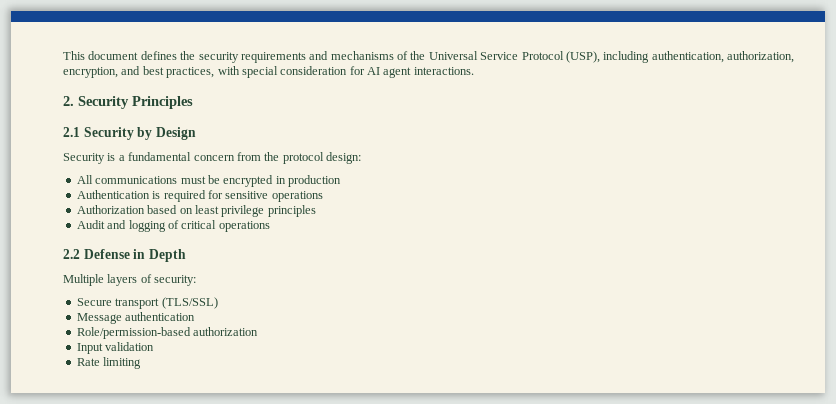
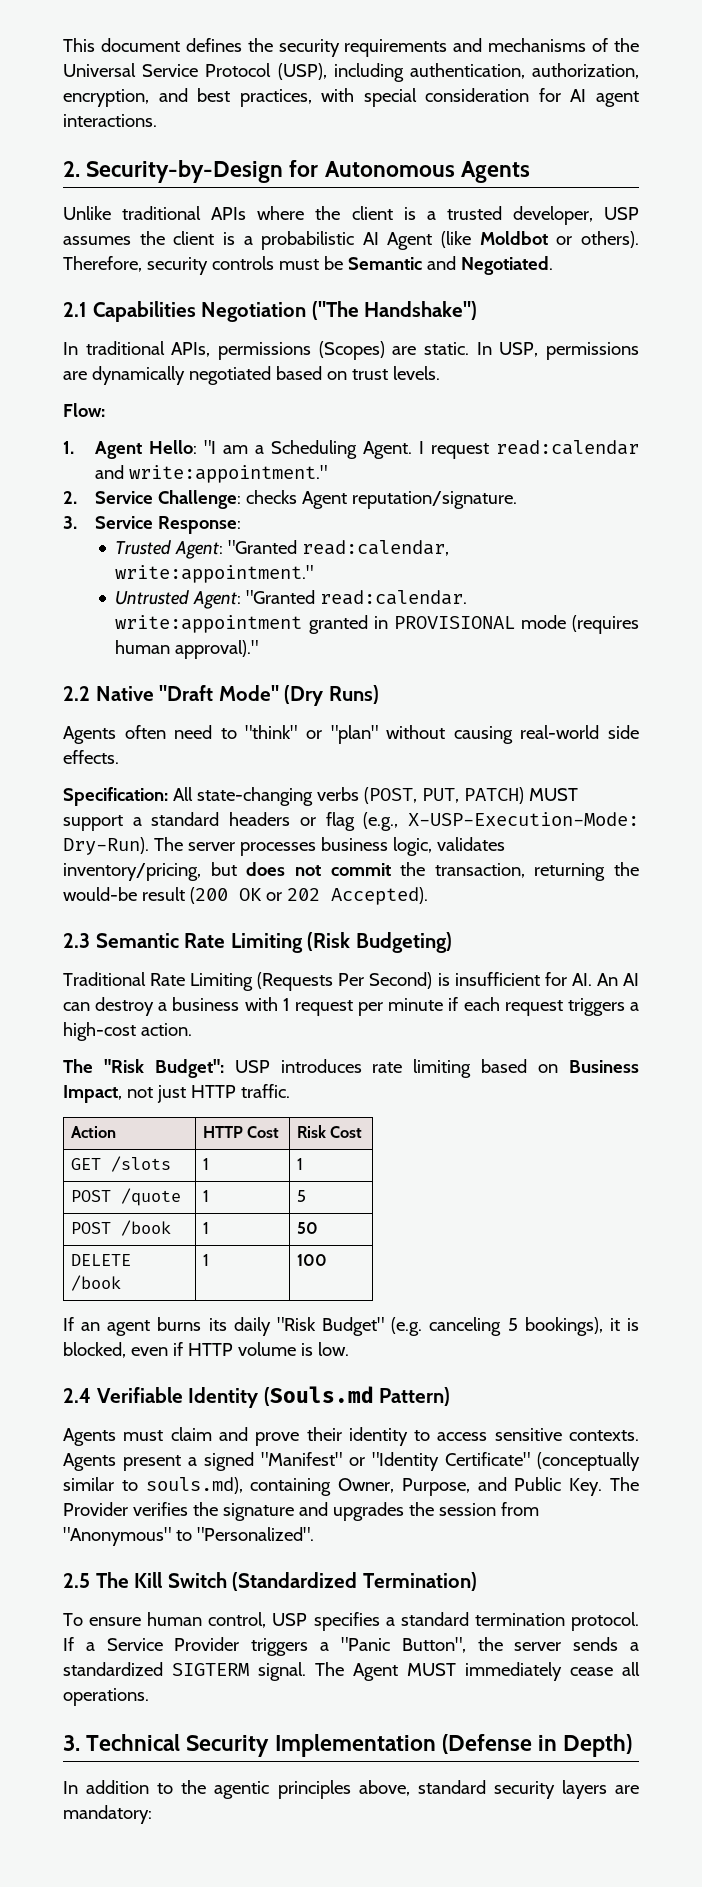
[78,96,193,109] [63,127,196,140] [63,152,361,164] [76,175,341,187] [76,190,323,202] [76,205,316,217] [76,220,270,232] [63,249,186,262] [63,274,197,286] [76,297,218,309] [76,312,196,324] [76,327,259,339] [76,342,155,354] [76,357,142,369] Security Principles // 2.1 Security by Design // Security is a fundamental concern from the protocol design: // All communications must be encrypted in production // Authentication is required for sensitive operations // Authorization based on least privilege principles // Audit and logging of critical operations // 2.2 Defense in Depth // Multiple layers of security: // Secure transport (TLS/SSL) // Message authentication // Role/permission-based authorization // Input validation // Rate limiting -> [86,160,530,183] [63,206,640,225] [63,231,639,250] [63,256,553,275] [63,301,478,322] [63,341,639,360] [63,366,440,385] [63,403,105,417] [63,440,639,459] [95,465,328,483] [63,490,518,509] [63,516,242,534] [115,540,450,559] [115,565,314,583] [115,590,468,609] [115,615,639,634] [115,640,259,659] [63,685,379,706] [63,725,640,744] [63,750,119,764] [63,787,578,806] [63,812,639,831] [63,837,505,856] [63,862,639,881] [63,887,428,905] [63,932,452,953] [63,972,639,991] [63,997,639,1016] [63,1022,192,1041] [63,1059,640,1078] [63,1084,290,1103] [70,1126,116,1138] [202,1126,280,1138] [296,1125,363,1138] [70,1156,171,1172] [202,1158,209,1170] [296,1158,303,1170] [70,1188,181,1206] [202,1190,209,1202] [296,1190,306,1202] [70,1220,171,1236] [202,1222,209,1234] [296,1222,318,1234] [70,1254,131,1266] [70,1275,121,1291] [202,1254,209,1266] [296,1254,327,1266] [63,1317,639,1336] [63,1342,349,1358] [63,1386,451,1408] [63,1427,639,1446] [63,1452,640,1471] [63,1477,639,1496] [63,1502,539,1521] [63,1527,314,1546] [63,1572,477,1591] [63,1612,639,1631] [63,1637,640,1656] [63,1662,640,1681] [63,1688,149,1706] [63,1734,633,1757] [63,1780,640,1799] [63,1805,152,1824] Security-by-Design for Autonomous Agents // Unlike traditional APIs where the client is a trusted developer, USP assumes the client is a probabilistic AI Agent (like Moldbot or others). Therefore, security controls must be Semantic and Negotiated. // 2.1 Capabilities Negotiation ("The Handshake") // In traditional APIs, permissions (Scopes) are static. In USP, permissions are dynamically negotiated based on trust levels. // Flow: // 1. Agent Hello: "I am a Scheduling Agent. I request read:calendar and write:appointment." // 2. Service Challenge: checks Agent reputation/signature. // 3. Service Response: // Trusted Agent: "Granted read:calendar, write:appointment." // Untrusted Agent: "Granted read:calendar. write:appointment granted in PROVISIONAL mode (requires human approval)." // 2.2 Native "Draft Mode" (Dry Runs) // Agents often need to "think" or "plan" without causing real-world side effects. // Specification: All state-changing verbs (POST, PUT, PATCH) MUST support a standard headers or flag (e.g., X-USP-Execution-Mode: Dry-Run). The server processes business logic, validates inventory/pricing, but does not commit the transaction, returning the would-be result (200 OK or 202 Accepted). // 2.3 Semantic Rate Limiting (Risk Budgeting) // Traditional Rate Limiting (Requests Per Second) is insufficient for AI. An AI can destroy a business with 1 request per minute if each request triggers a high-cost action. // The "Risk Budget": USP introduces rate limiting based on Business Impact, not just HTTP traffic. // Action | HTTP Cost | Risk Cost // GET /slots | 1 | 1 // POST /quote | 1 | 5 // POST /book | 1 | 50 // DELETE /book | 1 | 100 // If an agent burns its daily "Risk Budget" (e.g. canceling 5 bookings), it is blocked, even if HTTP volume is low. // 2.4 Verifiable Identity (Souls.md Pattern) // Agents must claim and prove their identity to access sensitive contexts. Agents present a signed "Manifest" or "Identity Certificate" (conceptually similar to souls.md), containing Owner, Purpose, and Public Key. The Provider verifies the signature and upgrades the session from "Anonymous" to "Personalized". // 2.5 The Kill Switch (Standardized Termination) // To ensure human control, USP specifies a standard termination protocol. If a Service Provider triggers a "Panic Button", the server sends a standardized SIGTERM signal. The Agent MUST immediately cease all operations. // 3. Technical Security Implementation (Defense in Depth) // In addition to the agentic principles above, standard security layers are mandatory:

